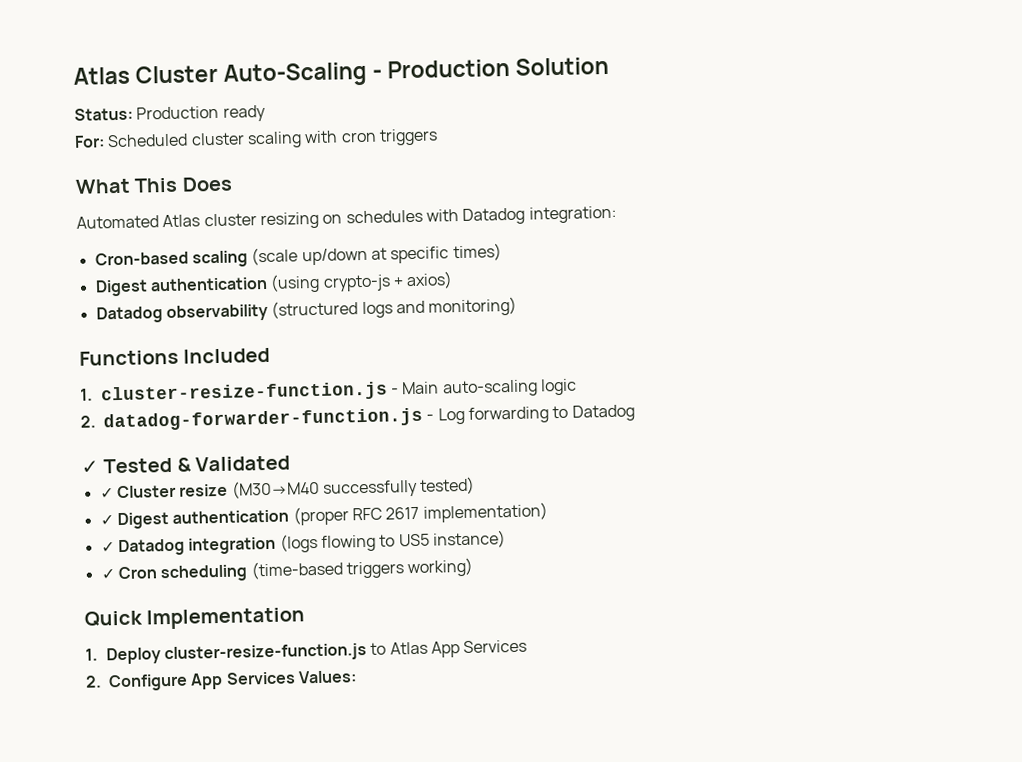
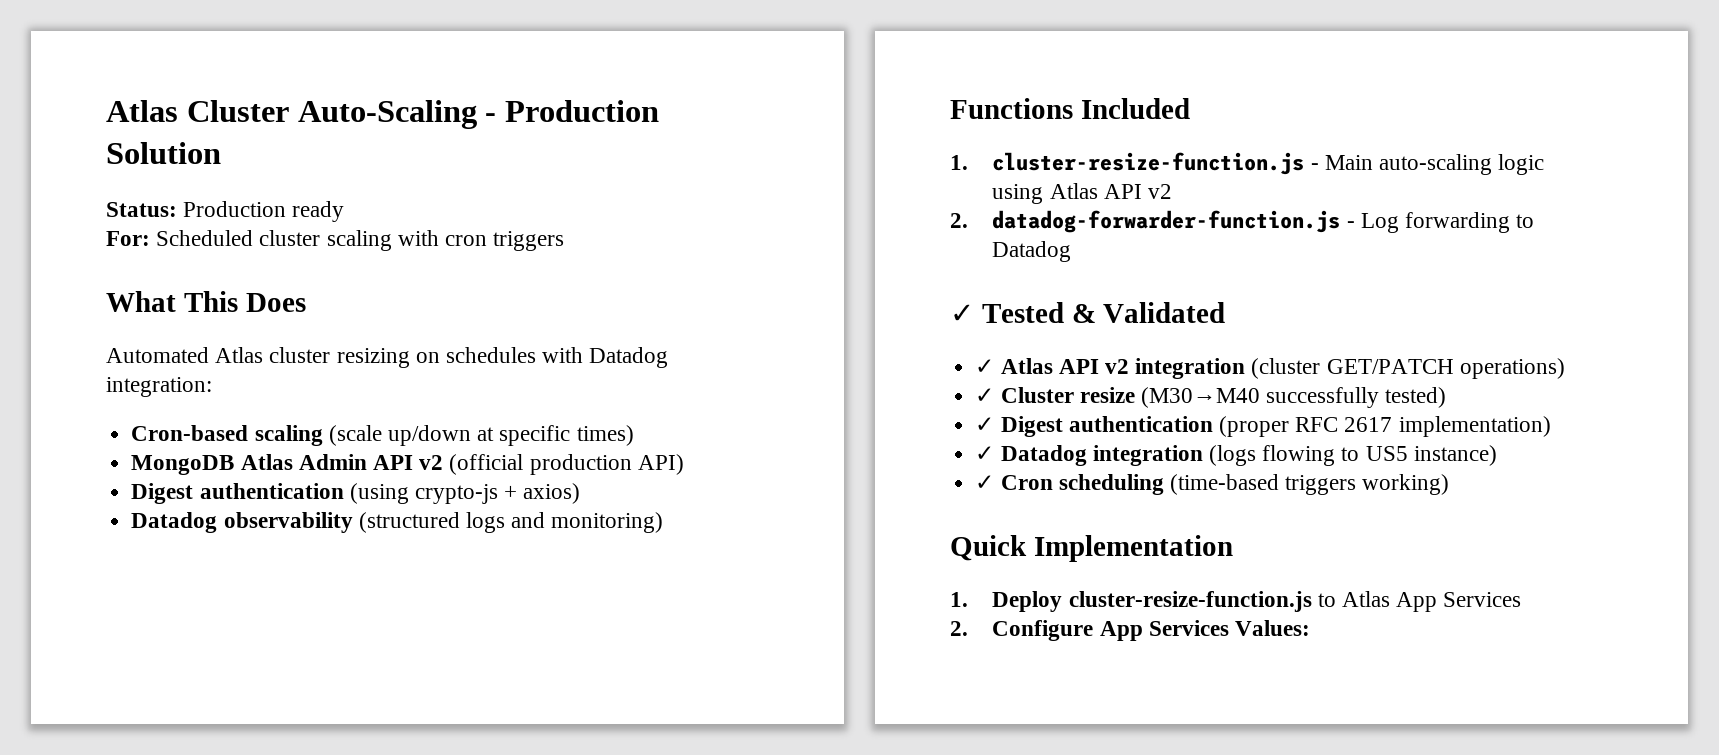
(502, 252) none -> [131,454,684,475] // MongoDB Atlas Admin API v2 (official production API)
(578, 387) none -> [992,183,1172,204] using Atlas API v2
(291, 463) none -> [975,358,1565,379] // ✓ Atlas API v2 integration (cluster GET/PATCH operations)

